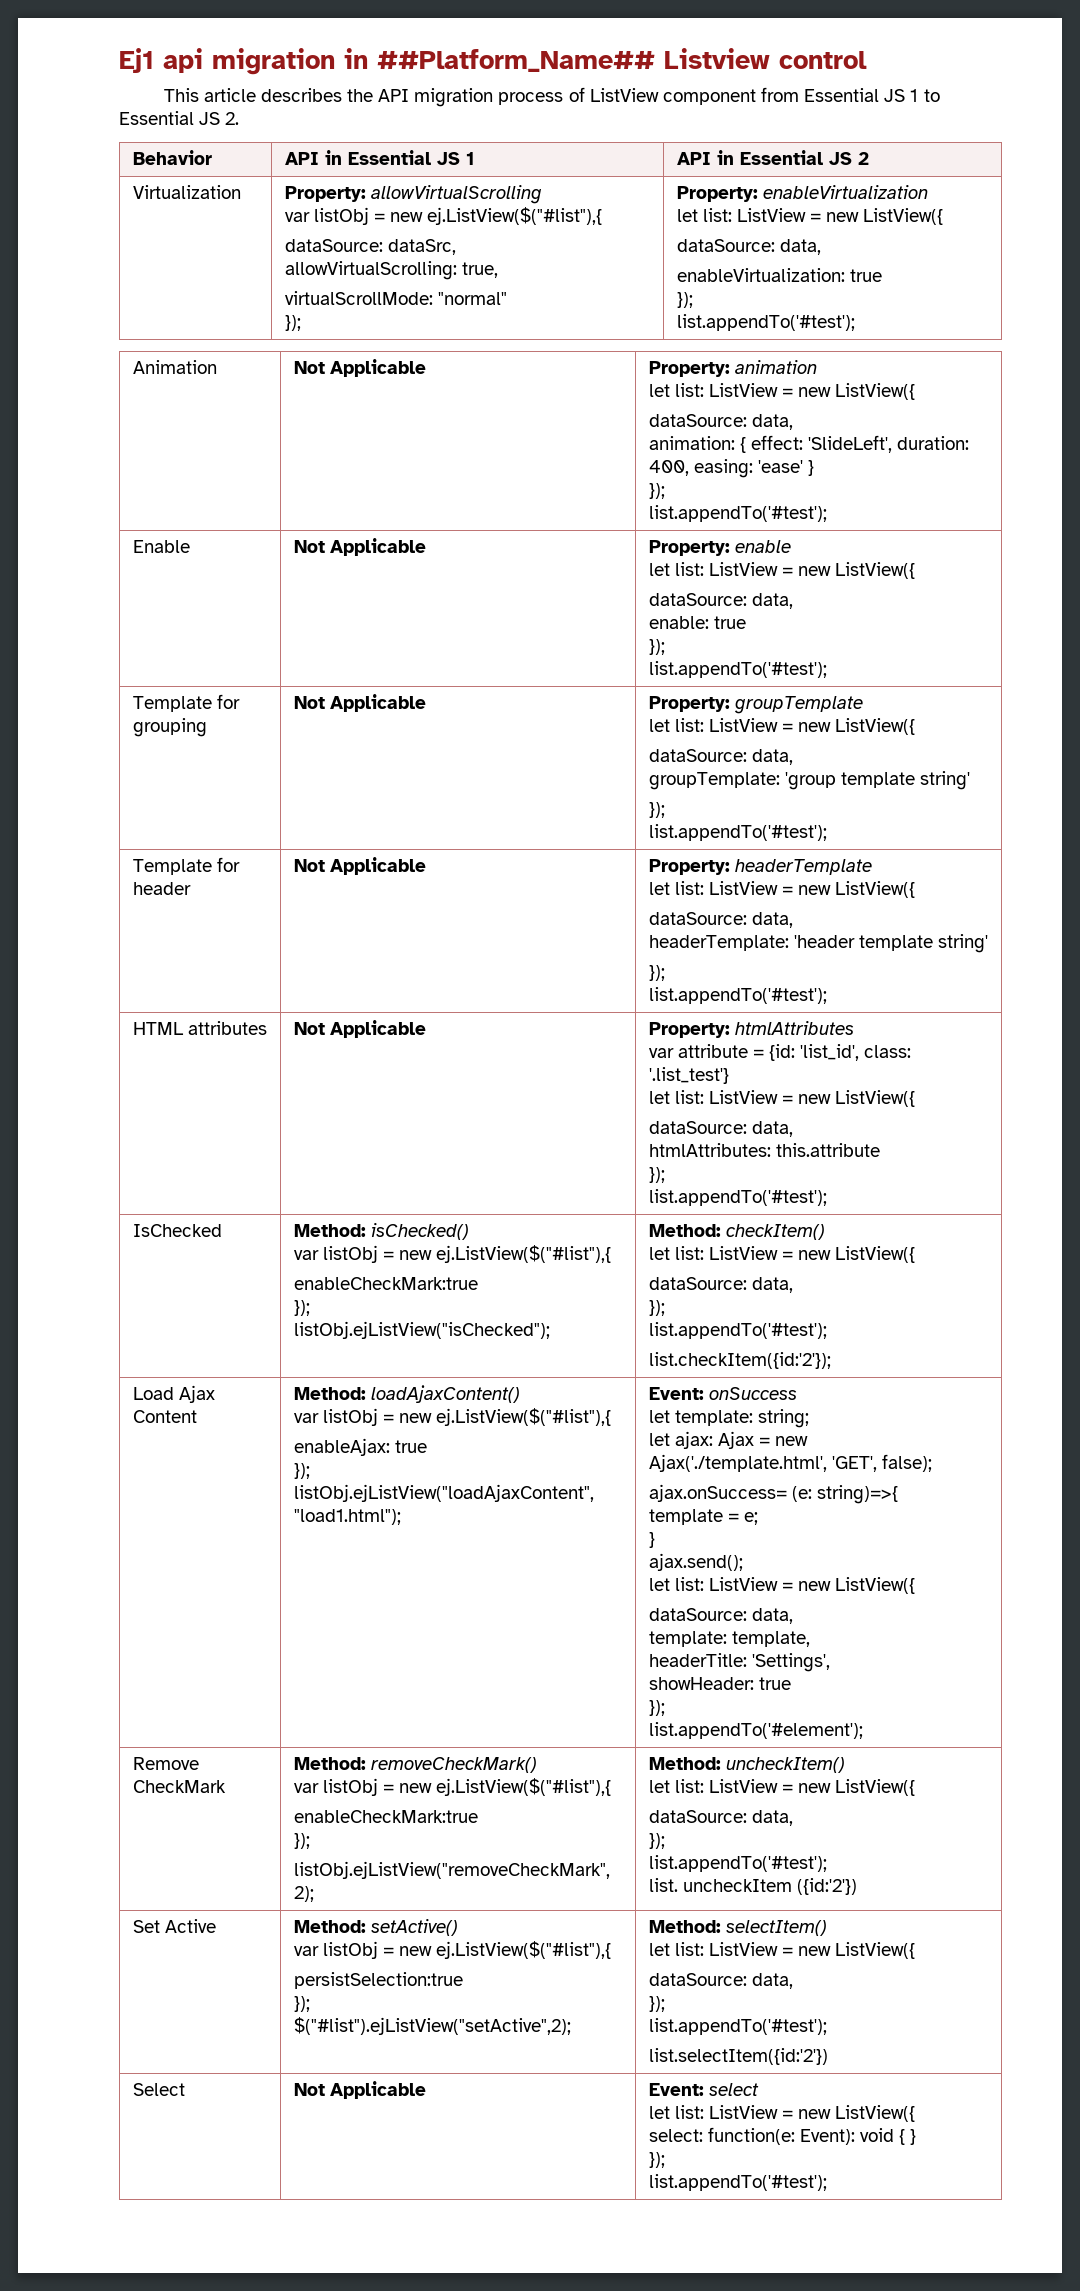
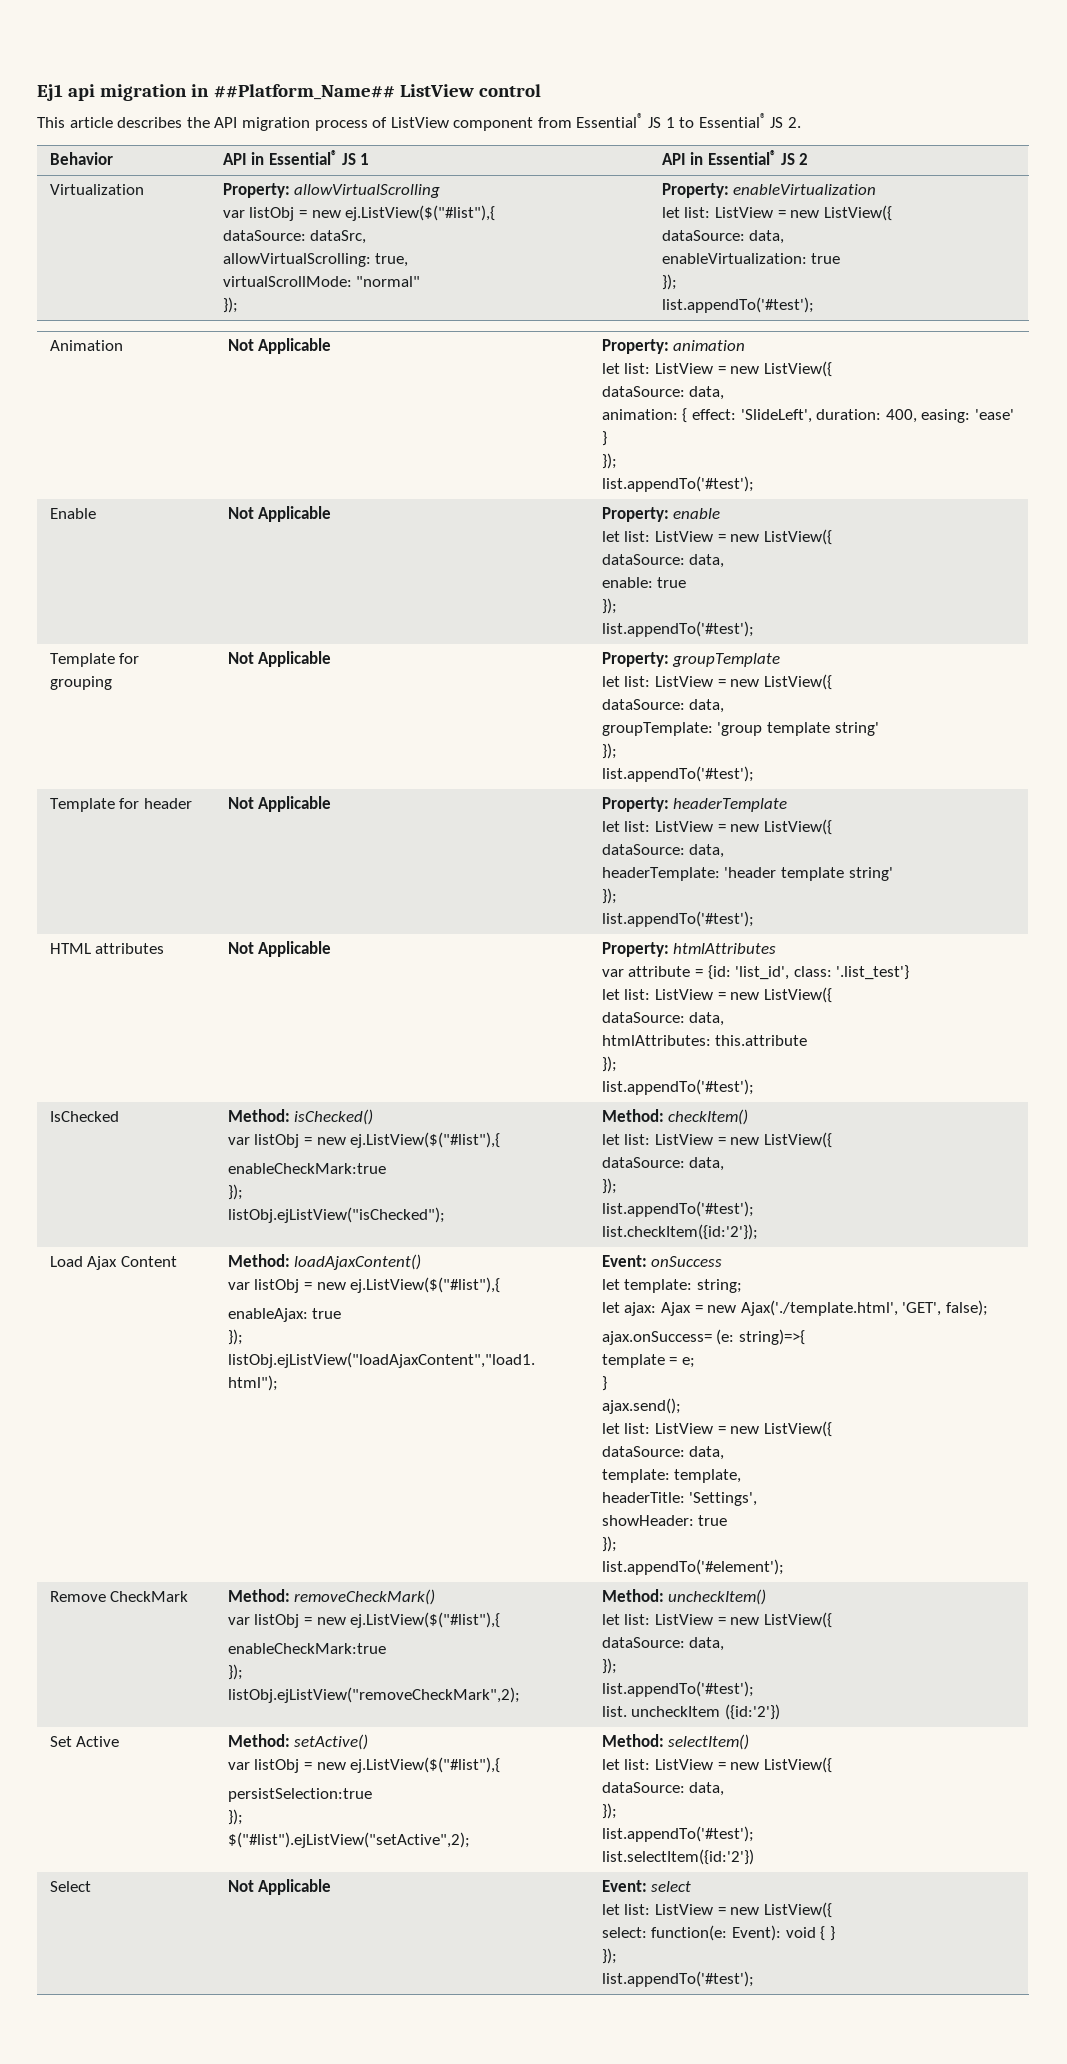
[664,48,770,69] Listview -> [399,84,474,97] ListView
[804,88,880,102] Essential -> [576,113,644,128] Essential®
[119,111,194,125] Essential -> [698,113,766,128] Essential®
[347,150,431,165] Essential -> [268,150,337,165] Essential®
[739,150,823,165] Essential -> [707,150,776,165] Essential®

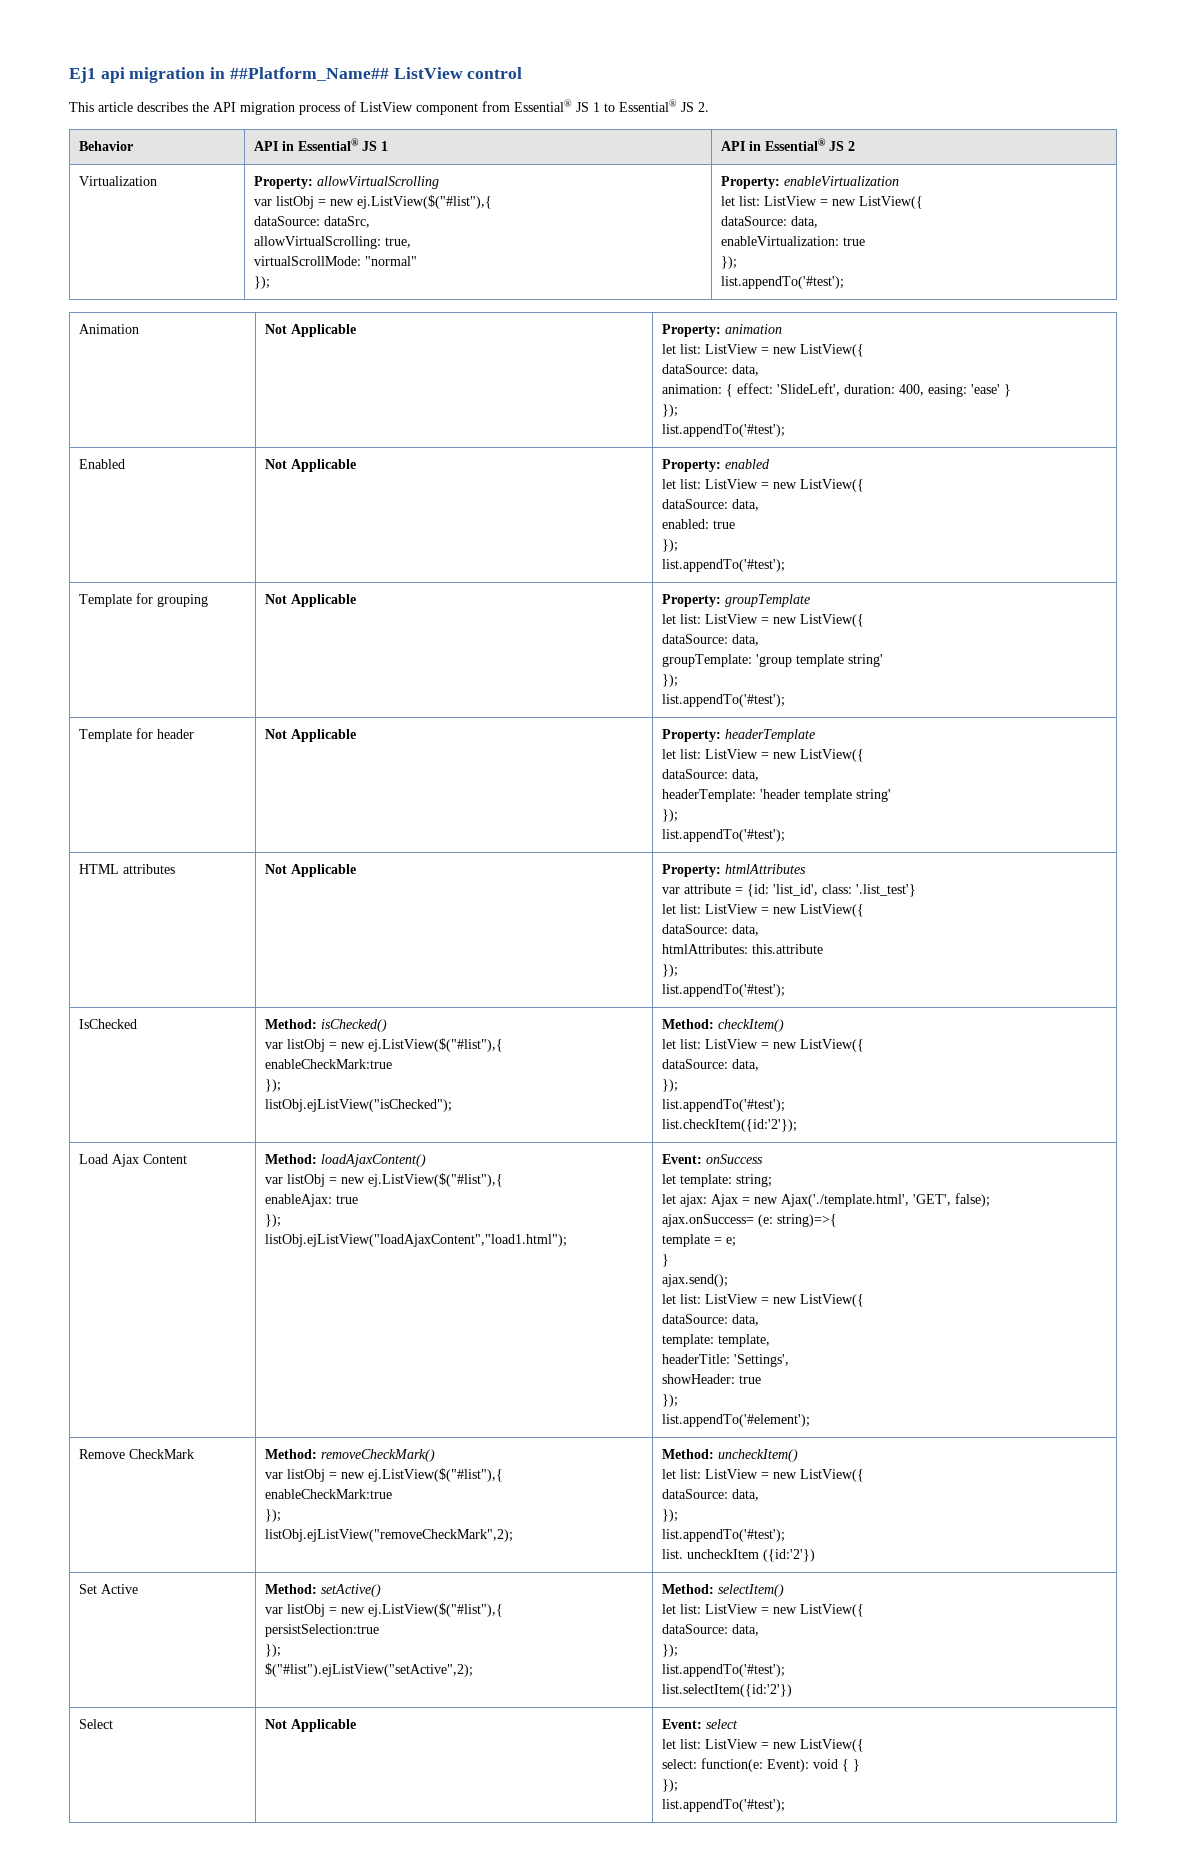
[49,508,96,519] [227,506,332,522] [601,507,721,522] [601,529,832,545] [601,554,725,568] [601,577,653,588] Enable | Not Applicable | Property: enable // let list: ListView = new ListView({ // dataSource: data, // enable: -> [78,459,125,469] [264,459,356,472] [661,459,770,472] [661,479,864,492] [661,499,759,511] [661,519,709,529] Enabled | Not Applicable | Property: enabled // let list: ListView = new ListView({ // dataSource: data, // enabled:

